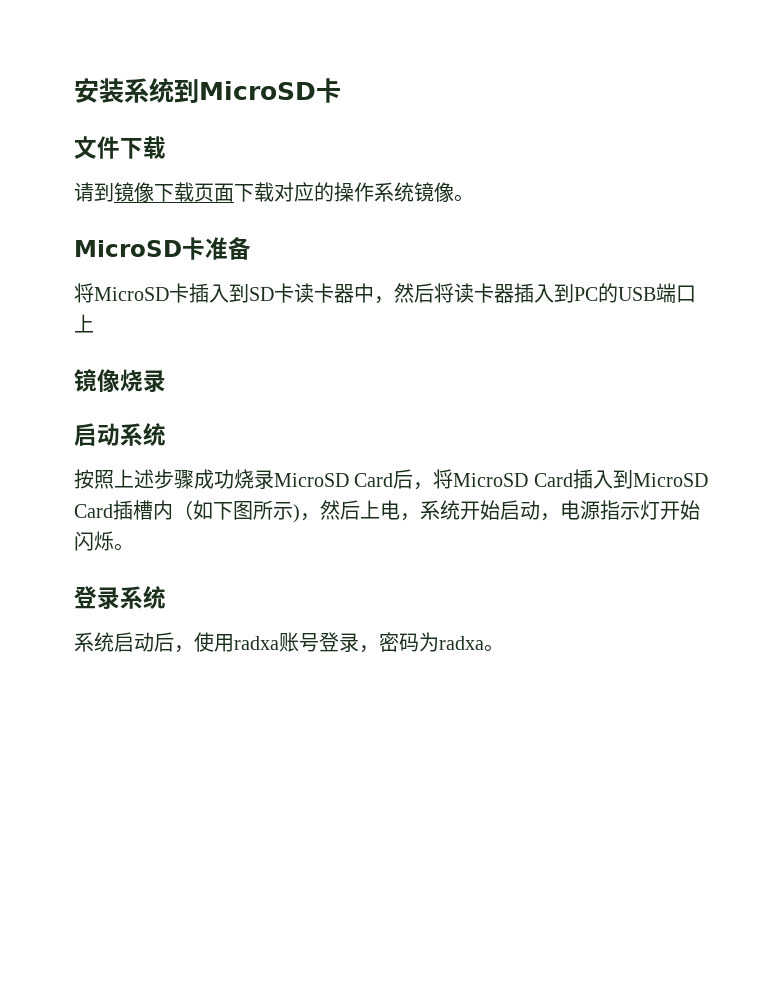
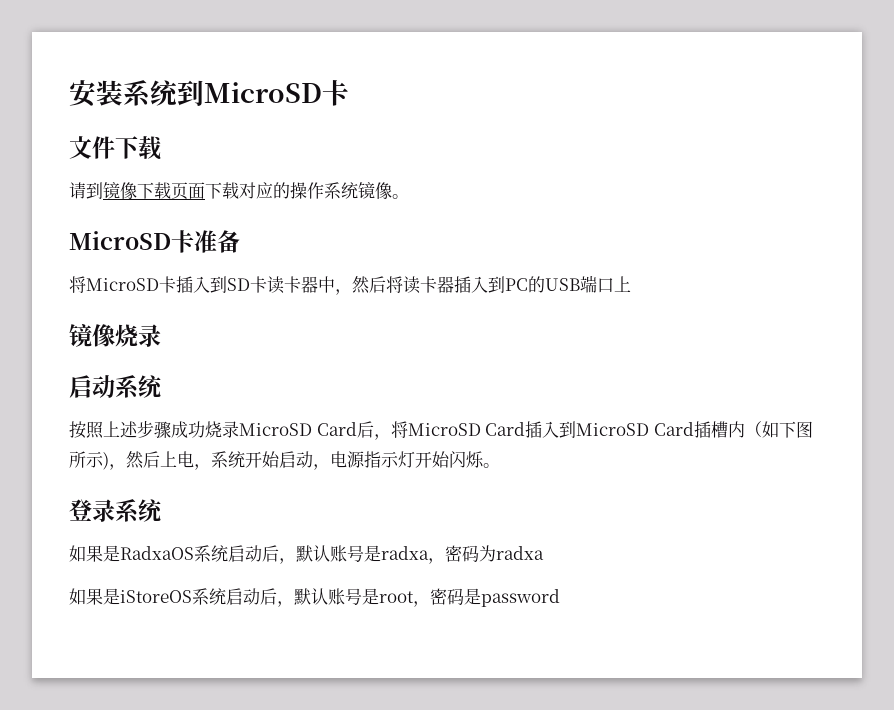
[74,632,359,653] 系统启动后，使用radxa账号登录 -> [69,545,429,564] 如果是RadxaOS系统启动后，默认账号是radxa
[484,644,504,652] 。 -> [69,588,560,607] // 如果是iStoreOS系统启动后，默认账号是root，密码是password

